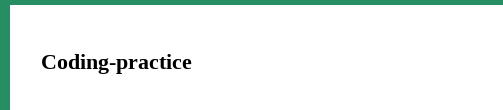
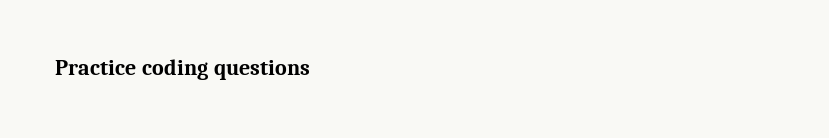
[41,54,192,74] Coding-practice -> [55,59,310,80] Practice coding questions

